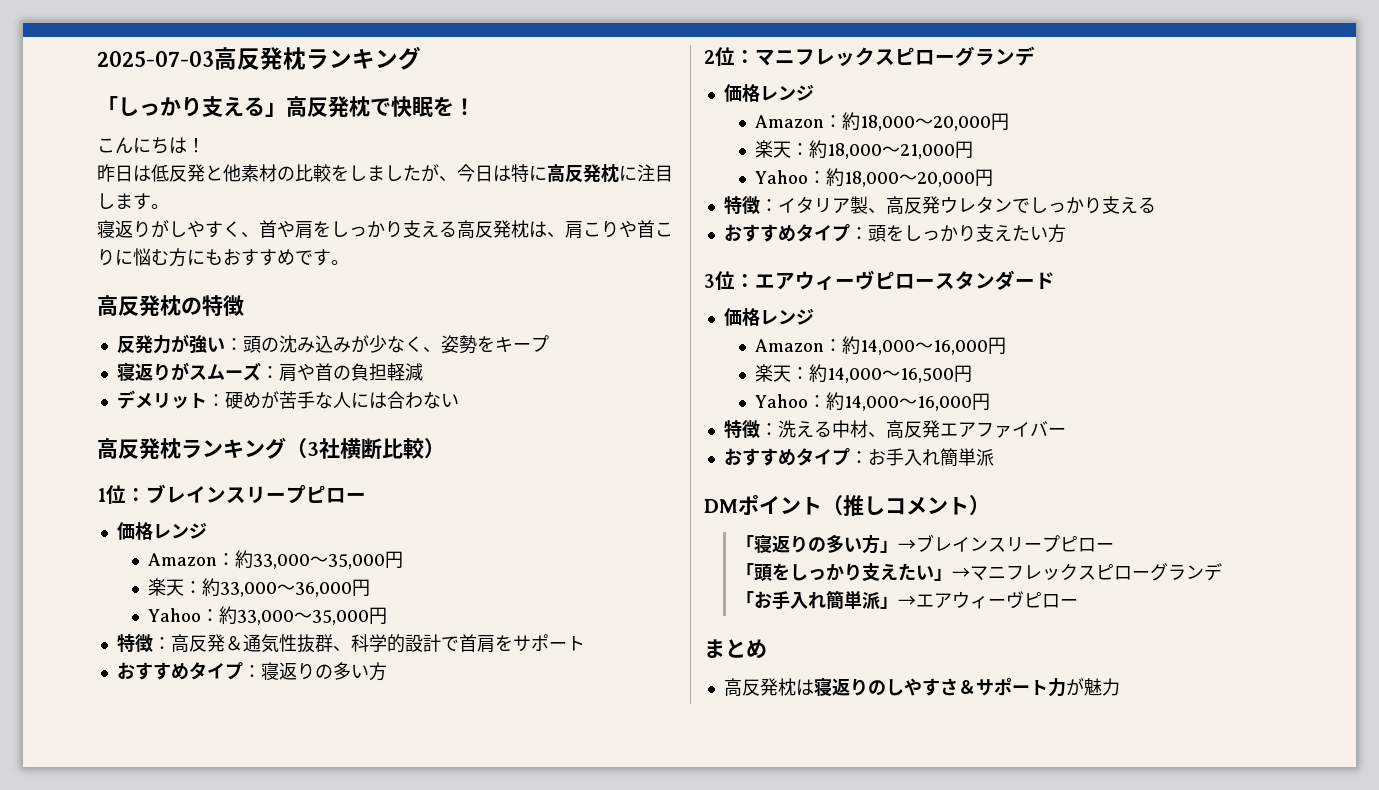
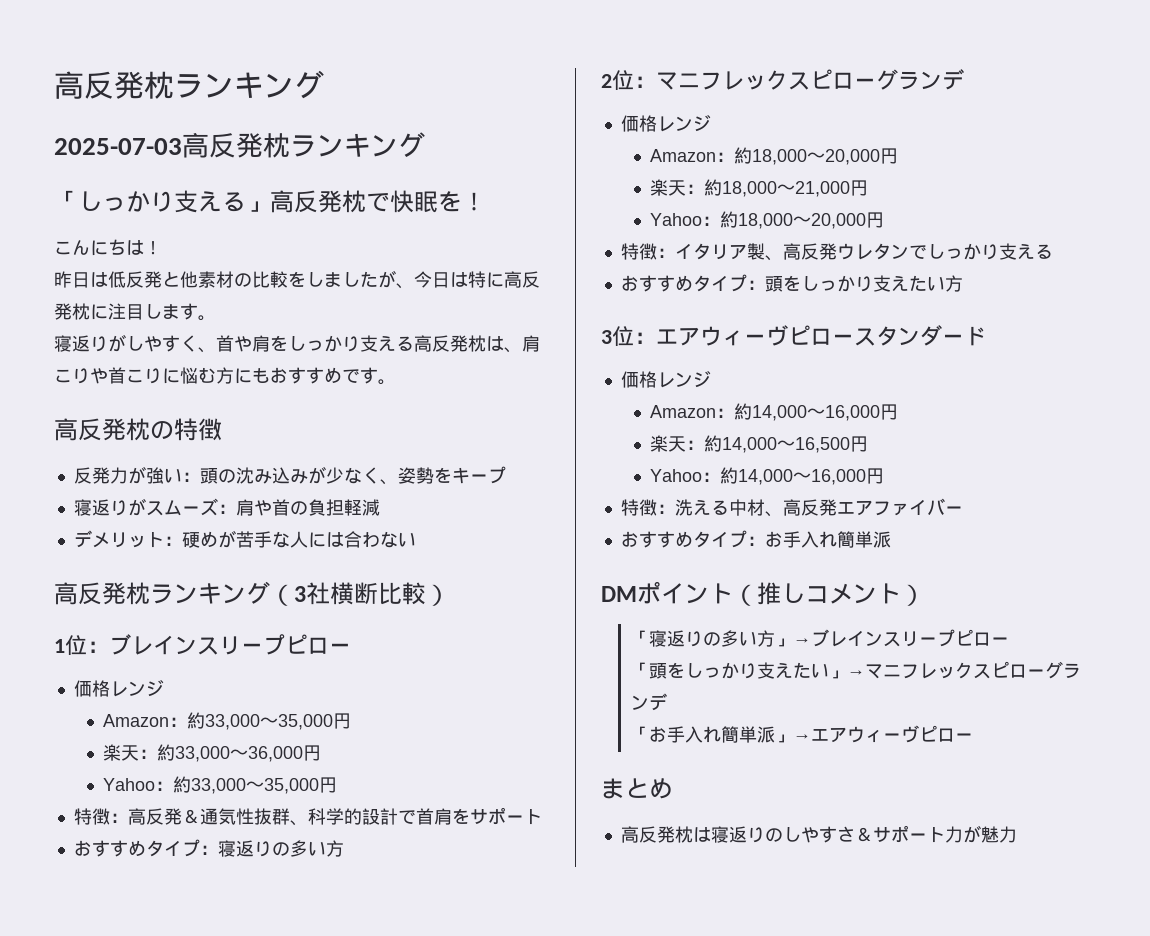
(97, 59) none -> [54,70,324,99] 高反発枕ランキング //

